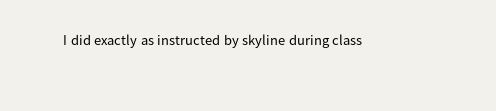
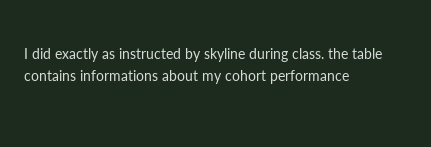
[332,34,363,45] class -> [292,48,382,59] [24,70,349,84] class. the table contains informations about my cohort performance

